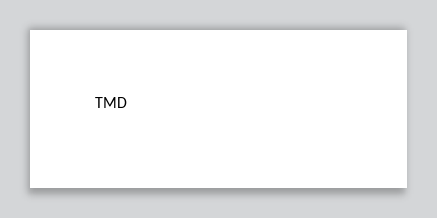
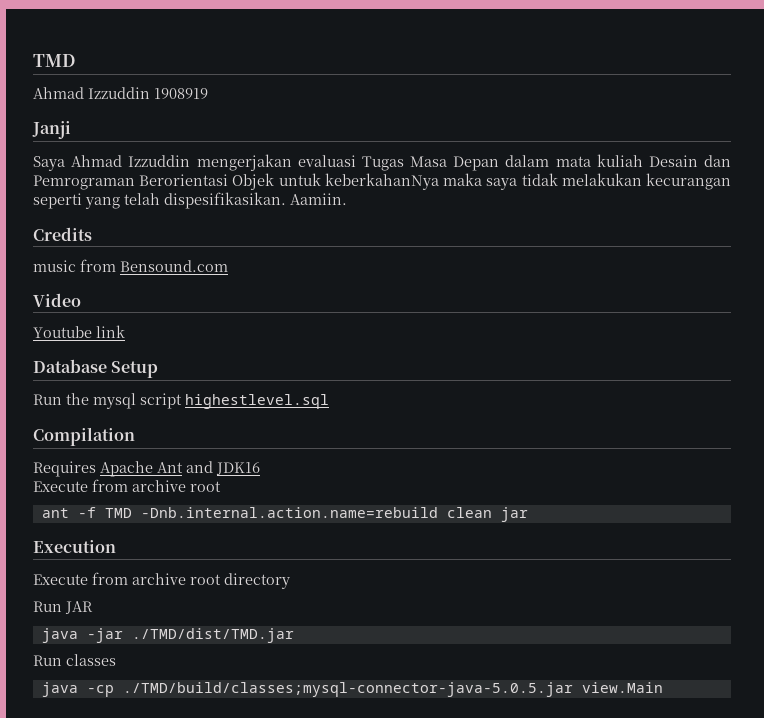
[95,97,127,108] TMD -> [33,54,75,67] [33,87,208,99] [32,121,71,139] [33,154,731,171] [33,173,731,190] [33,192,347,209] [33,227,92,241] [33,259,228,272] [33,293,81,307] [33,325,125,338] [33,359,159,378] [33,393,329,409] [33,427,135,446] [33,461,260,477] [33,479,221,492] [41,507,528,522] [33,540,116,553] [33,572,290,589] [33,601,93,614] [41,628,294,643] [33,654,116,666] [41,682,663,697] TMD // Ahmad Izzuddin 1908919 // Janji // Saya Ahmad Izzuddin mengerjakan evaluasi Tugas Masa Depan dalam mata kuliah Desain dan Pemrograman Berorientasi Objek untuk keberkahanNya maka saya tidak melakukan kecurangan seperti yang telah dispesifikasikan. Aamiin. // Credits // music from Bensound.com // Video // Youtube link // Database Setup // Run the mysql script highestlevel.sql // Compilation // Requires Apache Ant and JDK16 // Execute from archive root // ant -f TMD -Dnb.internal.action.name=rebuild clean jar // Execution // Execute from archive root directory // Run JAR // java -jar ./TMD/dist/TMD.jar // Run classes // java -cp ./TMD/build/classes;mysql-connector-java-5.0.5.jar view.Main

